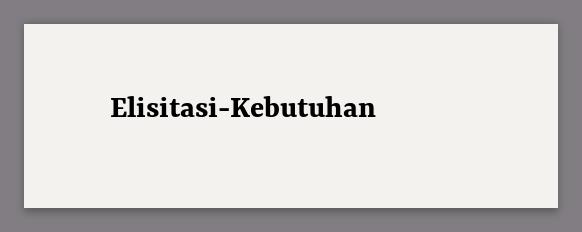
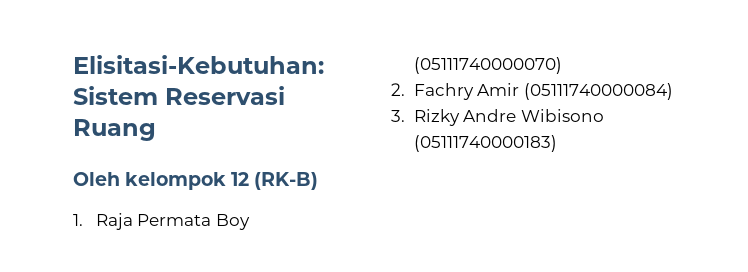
[110,96,376,117] Elisitasi-Kebutuhan -> [73,55,324,74] [73,86,285,105] [73,119,156,141] [73,172,319,190] [73,213,251,230] [413,57,562,74] [391,83,674,100] [391,109,605,126] [413,135,557,152] Elisitasi-Kebutuhan: Sistem Reservasi Ruang // Oleh kelompok 12 (RK-B) // 1. Raja Permata Boy (05111740000070) // 2. Fachry Amir (05111740000084) // 3. Rizky Andre Wibisono (05111740000183)

